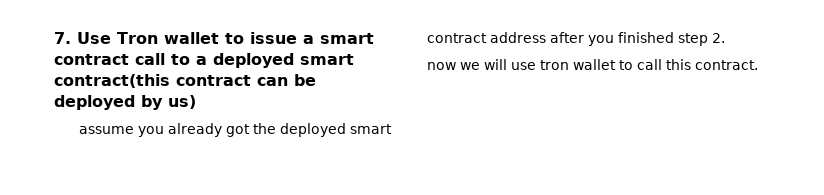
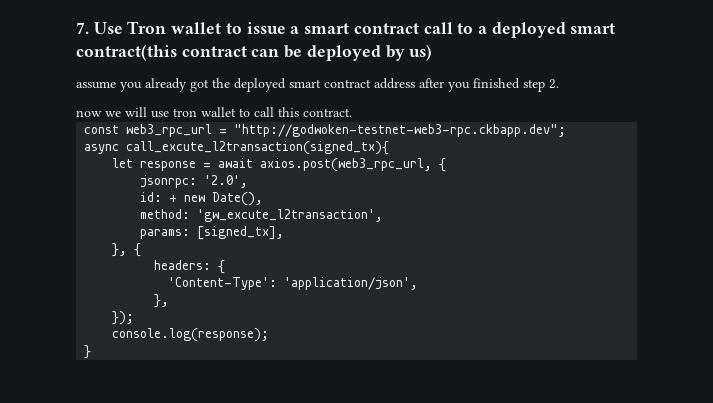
(758, 65) none -> [84,124,567,137] [84,141,390,155] [112,158,447,172] [140,175,249,188] [140,192,264,206] [140,209,384,222] [140,226,285,240] [112,243,142,257] [154,260,226,274] [168,277,419,290] [154,294,170,308] [112,311,135,325] [112,328,270,342] [84,345,92,359] // const web3_rpc_url = "http://godwoken-testnet-web3-rpc.ckbapp.dev"; // async call_excute_l2transaction(signed_tx){ // let response = await axios.post(web3_rpc_url, { // jsonrpc: '2.0', // id: + new Date(), // method: 'gw_excute_l2transaction', // params: [signed_tx], // }, { // headers: { // 'Content-Type': 'application/json', // }, // }); // console.log(response); // }

